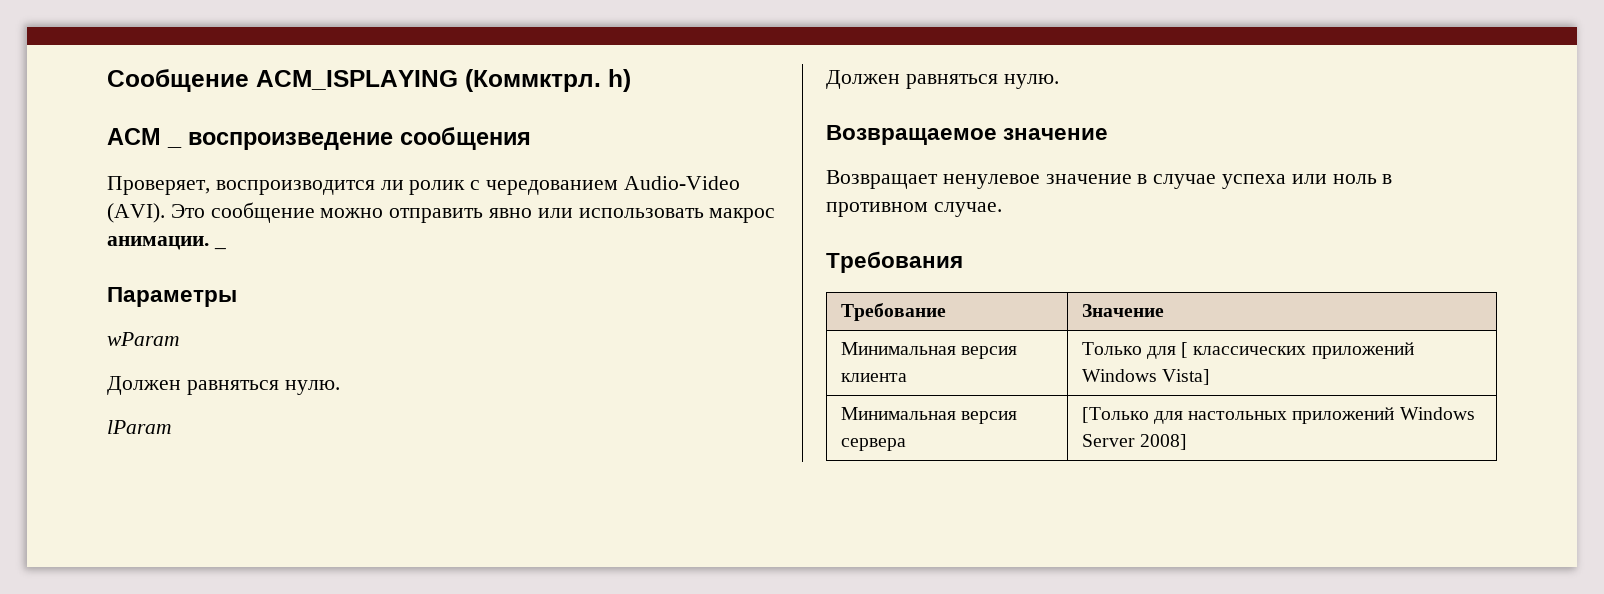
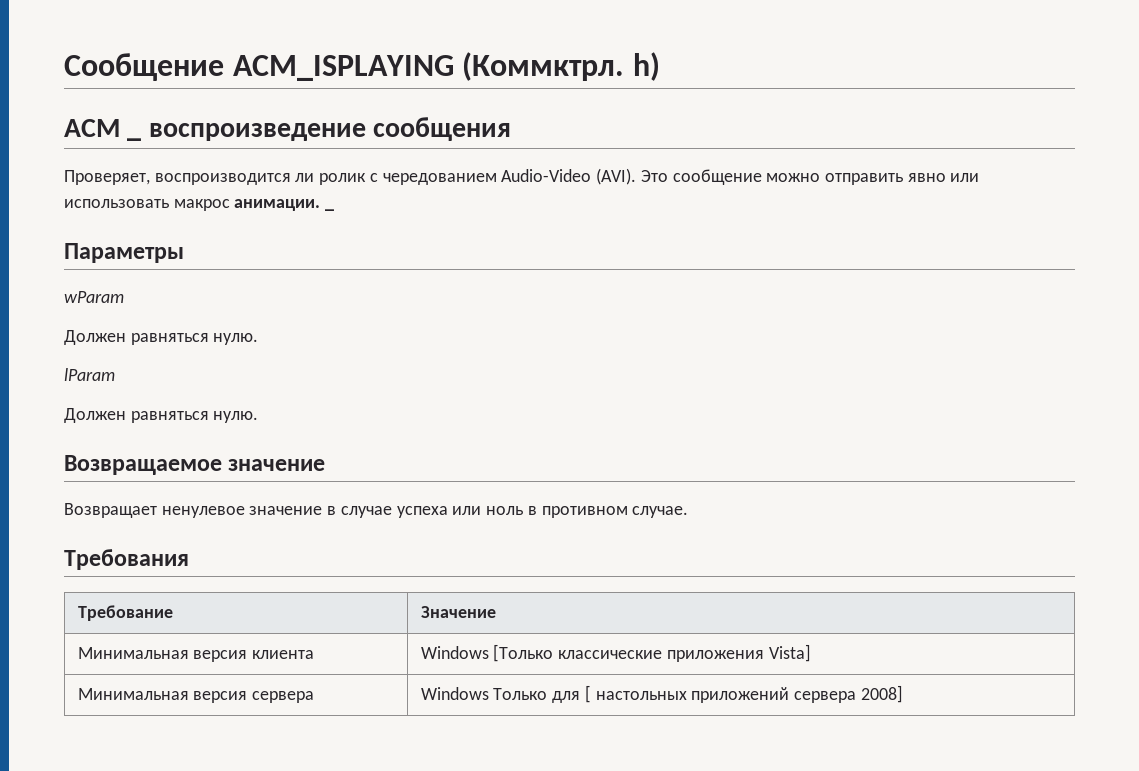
[1081,342,1414,359] [1081,369,1210,385] [840,407,1017,424] [840,438,906,451] [1081,407,1475,424] [1081,434,1135,447] Только для [ классических приложений Windows Vista] // Минимальная версия сервера | [Только для настольных приложений Windows Server -> [420,644,811,662] [77,688,315,703] [420,685,857,703] Windows [Только классические приложения Vista] // Минимальная версия сервера | Windows Только для [ настольных приложений сервера

